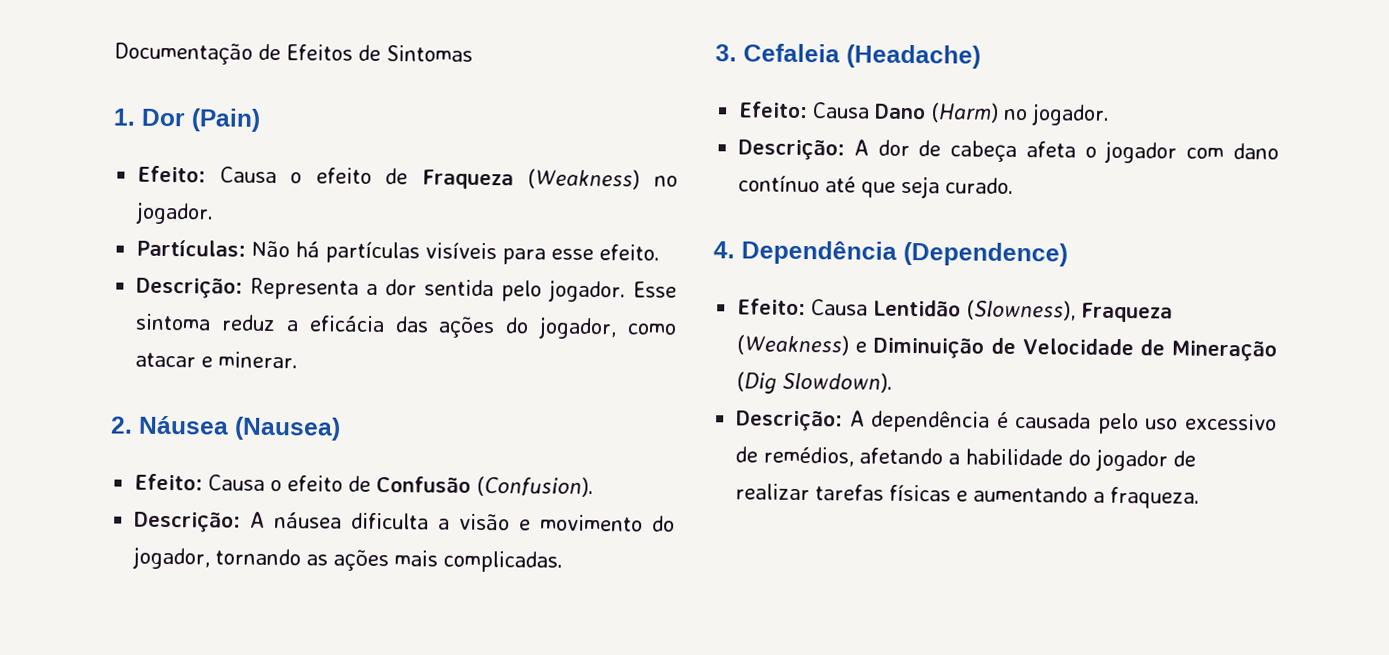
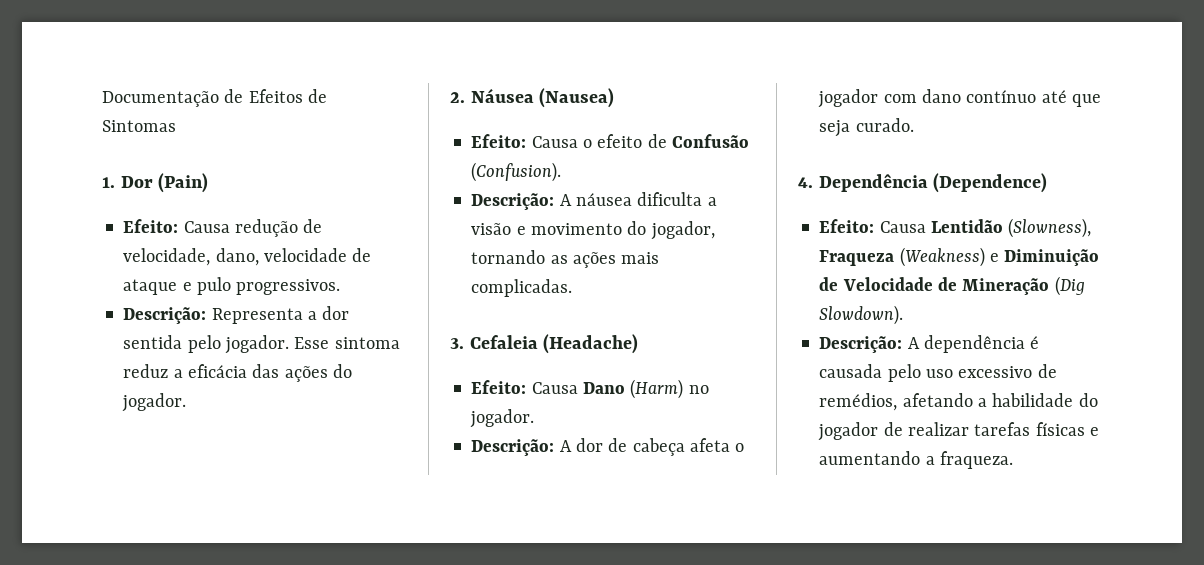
[290,167,678,190] [135,201,215,225] [136,238,661,265] o efeito de Fraqueza (Weakness) no jogador. // Partículas: Não há partículas visíveis para esse efeito. -> [234,219,323,237] [123,248,372,266] [123,277,341,295] redução de velocidade, dano, velocidade de ataque e pulo progressivos.
[538,316,678,340] [135,351,299,369] jogador, como atacar e minerar. -> [122,393,187,412] jogador.

